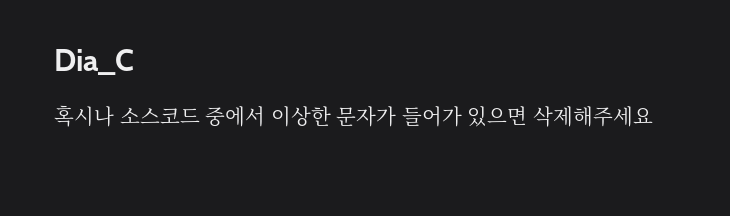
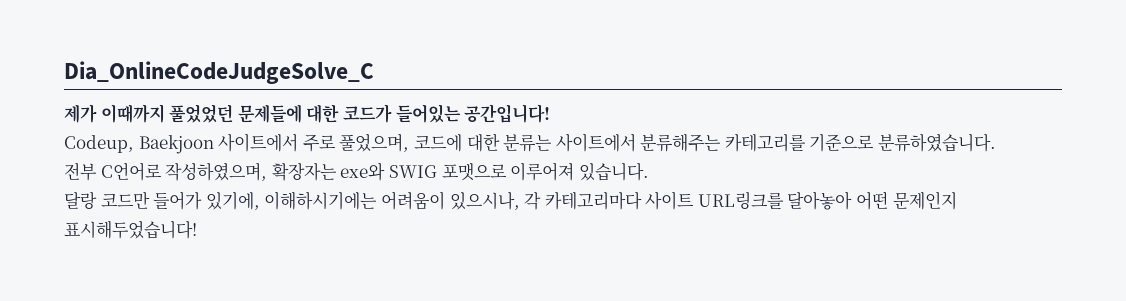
[54,49,134,75] [54,105,653,127] Dia_C // 혹시나 소스코드 중에서 이상한 문자가 들어가 있으면 삭제해주세요 -> [64,61,374,84] [64,104,551,123] [64,133,997,154] [64,162,649,181] [64,191,957,210] [64,220,197,239] Dia_OnlineCodeJudgeSolve_C // 제가 이때까지 풀었었던 문제들에 대한 코드가 들어있는 공간입니다! // Codeup, Baekjoon 사이트에서 주로 풀었으며, 코드에 대한 분류는 사이트에서 분류해주는 카테고리를 기준으로 분류하였습니다. // 전부 C언어로 작성하였으며, 확장자는 exe와 SWIG 포맷으로 이루어져 있습니다. // 달랑 코드만 들어가 있기에, 이해하시기에는 어려움이 있으시나, 각 카테고리마다 사이트 URL링크를 달아놓아 어떤 문제인지 표시해두었습니다!

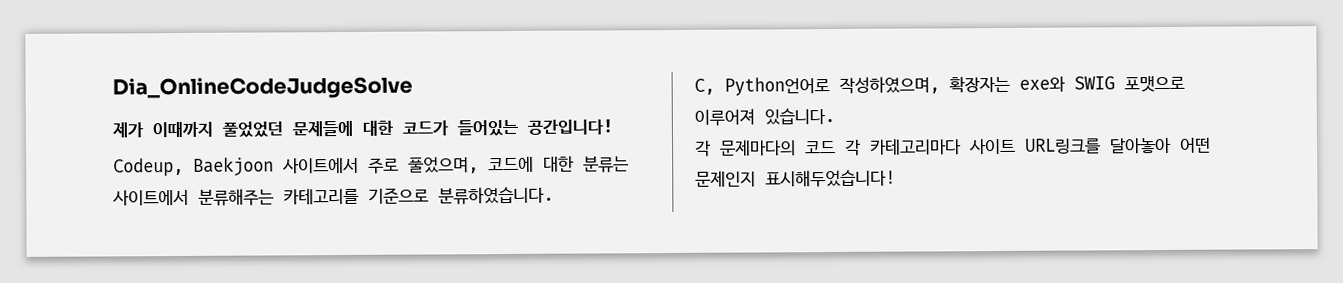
[64,61,374,84] Dia_OnlineCodeJudgeSolve_C -> [112,76,413,100] Dia_OnlineCodeJudgeSolve
[64,162,162,181] 전부 C언어로 -> [694,77,830,96] C, Python언어로
[64,191,520,210] 달랑 코드만 들어가 있기에, 이해하시기에는 어려움이 있으시나, -> [694,139,836,157] 각 문제마다의 코드

